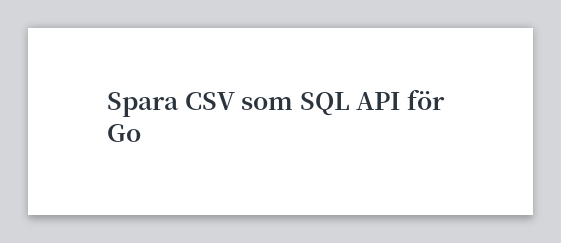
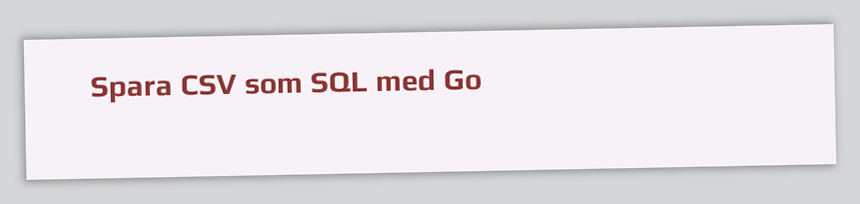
[356,89,446,110] API för -> [374,68,436,93] med

